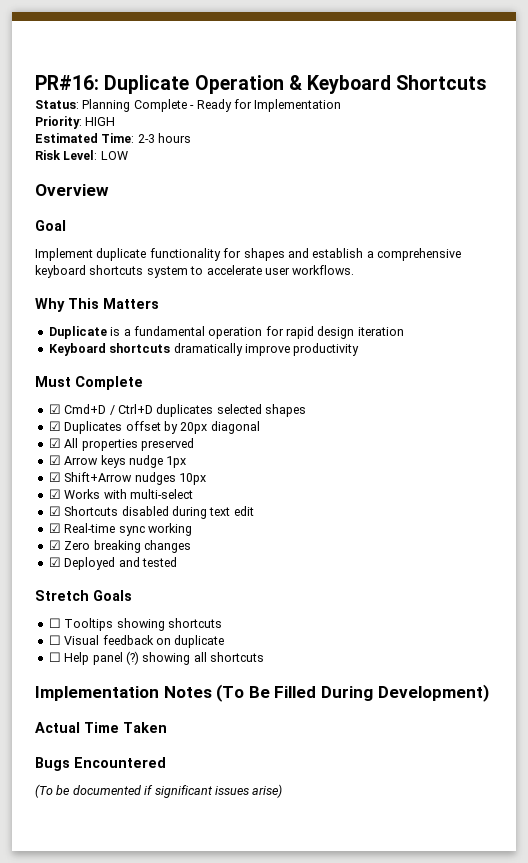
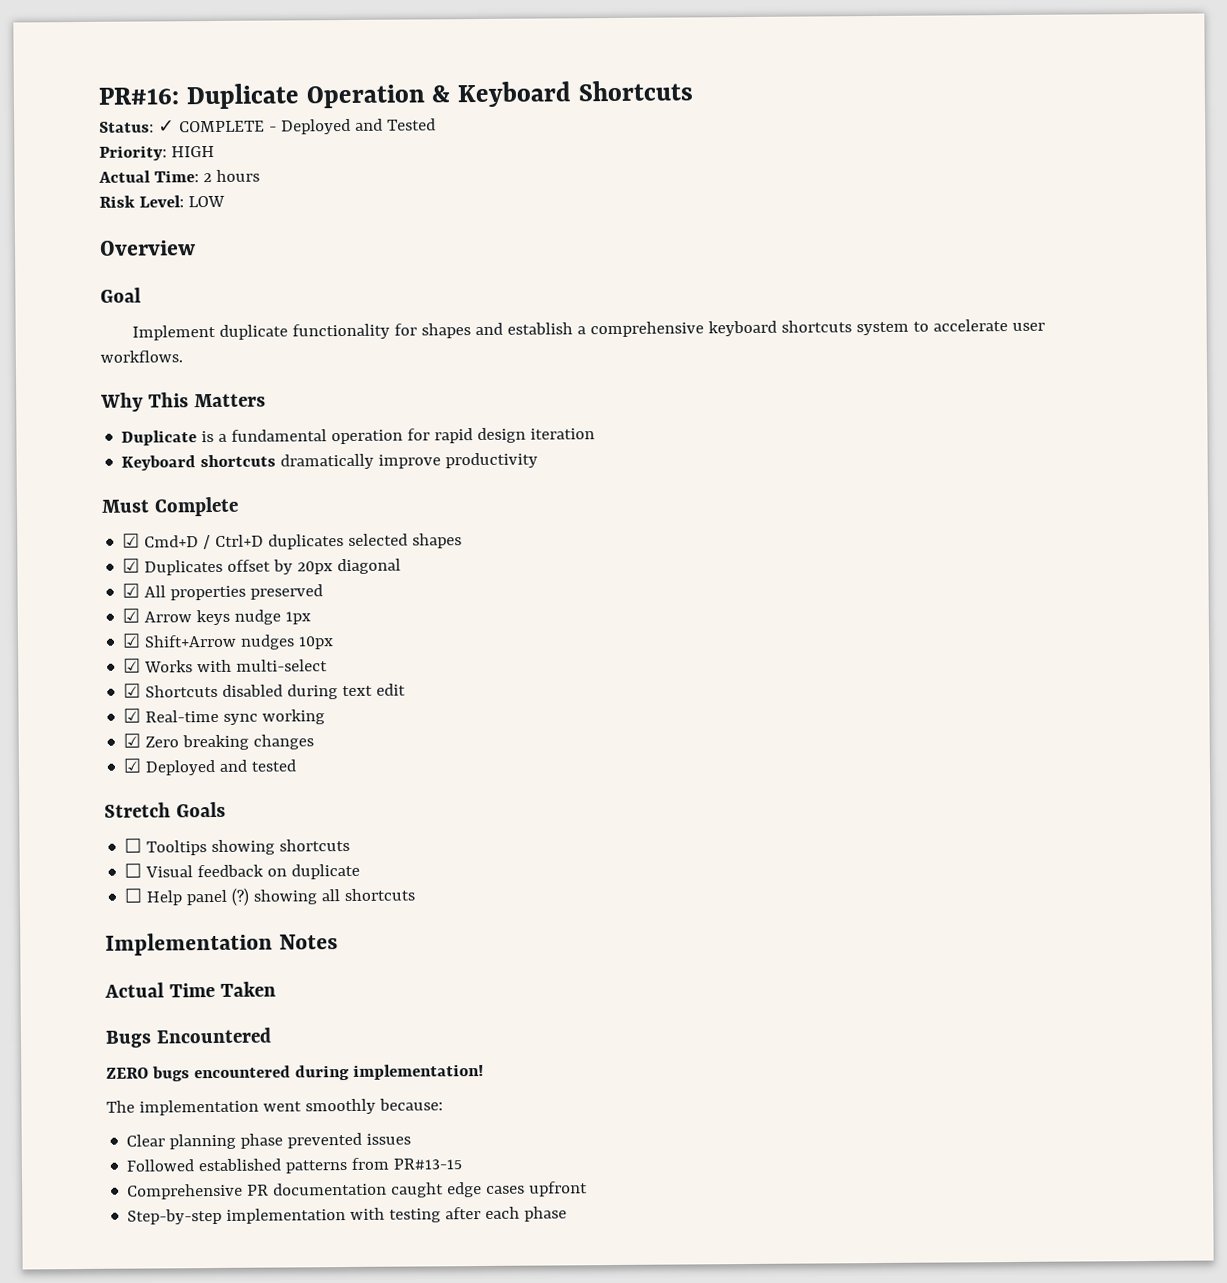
[82,99,342,112] Planning Complete - Ready for Implementation -> [157,118,436,135] ✓ COMPLETE - Deployed and Tested
[35,133,155,143] Estimated Time: 2-3 -> [98,170,212,183] Actual Time: 2
[216,684,489,702] (To Be Filled During Development) -> (338, 942) none
[35,784,283,798] (To be documented if significant issues arise) -> [106,1063,484,1082] [106,1098,443,1116] [126,1132,412,1150] [126,1157,463,1174] [127,1181,589,1200] [127,1206,568,1225] ZERO bugs encountered during implementation! // The implementation went smoothly because: // Clear planning phase prevented issues // Followed established patterns from PR#13-15 // Comprehensive PR documentation caught edge cases upfront // Step-by-step implementation with testing after each phase

